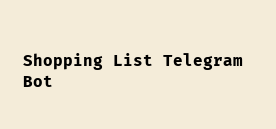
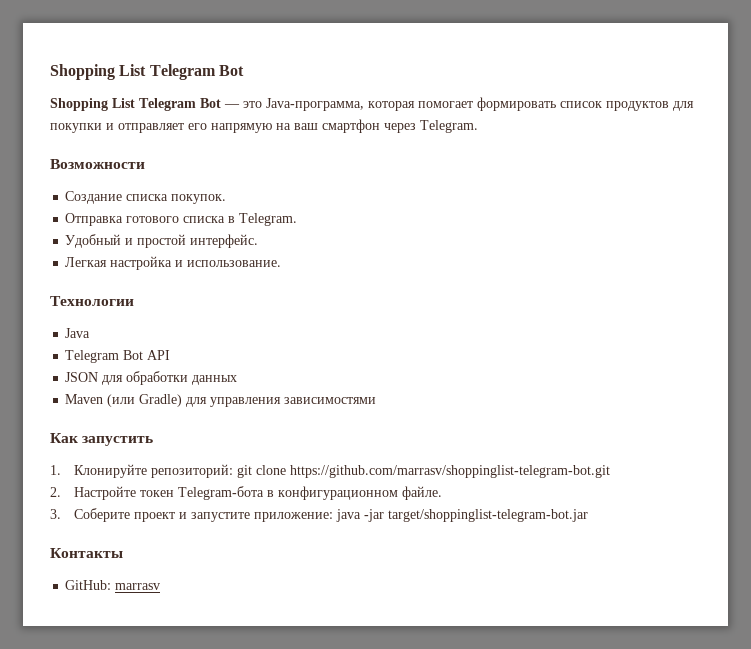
[23,53,243,70] [23,75,53,87] Shopping List Telegram Bot -> [50,64,244,80] [50,97,694,111] [50,119,478,133] [50,159,145,169] [65,191,227,204] [65,213,298,226] [65,234,259,248] [65,256,282,270] [50,296,134,306] [65,328,91,338] [65,350,171,363] [65,371,238,385] [65,394,377,407] [50,433,154,446] [50,464,611,478] [50,486,443,500] [50,508,589,522] [50,548,123,558] [65,580,161,590] Shopping List Telegram Bot // Shopping List Telegram Bot — это Java-программа, которая помогает формировать список продуктов для покупки и отправляет его напрямую на ваш смартфон через Telegram. // Возможности // Создание списка покупок. // Отправка готового списка в Telegram. // Удобный и простой интерфейс. // Легкая настройка и использование. // Технологии // Java // Telegram Bot API // JSON для обработки данных // Maven (или Gradle) для управления зависимостями // Как запустить // 1. Клонируйте репозиторий: git clone https://github.com/marrasv/shoppinglist-telegram-bot.git // 2. Настройте токен Telegram-бота в конфигурационном файле. // 3. Соберите проект и запустите приложение: java -jar target/shoppinglist-telegram-bot.jar // Контакты // GitHub: marrasv

